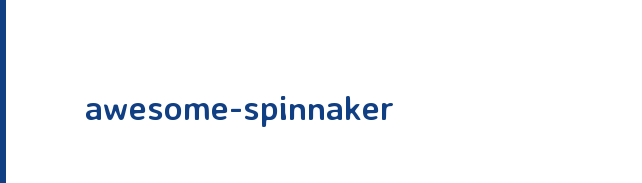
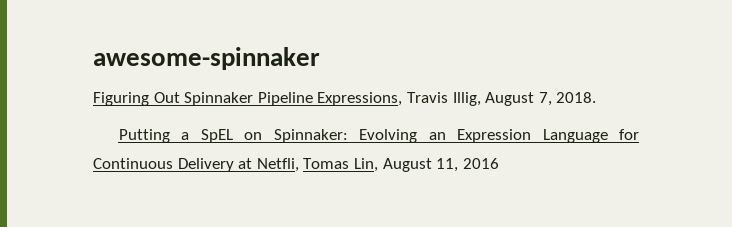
(394, 111) none -> [93,92,597,106] [118,129,640,143] [93,158,499,172] // Figuring Out Spinnaker Pipeline Expressions, Travis Illig, August 7, 2018. // Putting a SpEL on Spinnaker: Evolving an Expression Language for Continuous Delivery at Netfli, Tomas Lin, August 11, 2016

